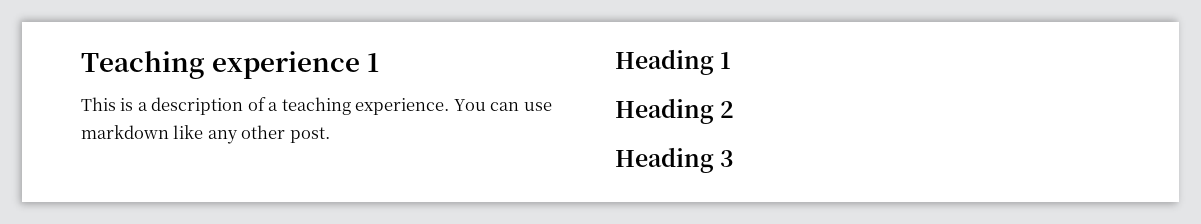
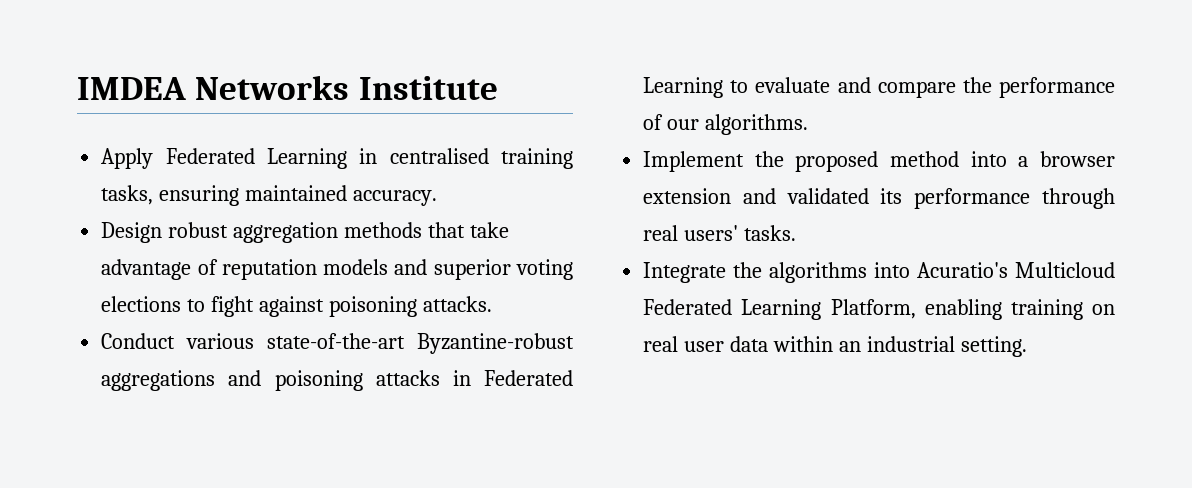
[81,51,380,79] [81,97,552,115] [81,125,330,144] [615,49,732,75] [615,98,735,124] [615,147,735,173] Teaching experience 1 // This is a description of a teaching experience. You can use markdown like any other post. // Heading 1 // Heading 2 // Heading 3 -> [77,75,498,100] [101,148,573,169] [101,185,438,206] [101,222,509,243] [101,259,573,280] [101,296,492,317] [101,333,574,354] [101,370,573,391] [643,77,1115,98] [643,114,809,135] [643,151,1115,172] [643,188,1115,209] [643,225,797,241] [643,262,1115,283] [643,299,1115,320] [643,336,1027,357] IMDEA Networks Institute // Apply Federated Learning in centralised training tasks, ensuring maintained accuracy. // Design robust aggregation methods that take advantage of reputation models and superior voting elections to fight against poisoning attacks. // Conduct various state-of-the-art Byzantine-robust aggregations and poisoning attacks in Federated Learning to evaluate and compare the performance of our algorithms. // Implement the proposed method into a browser extension and validated its performance through real users' tasks. // Integrate the algorithms into Acuratio's Multicloud Federated Learning Platform, enabling training on real user data within an industrial setting.

